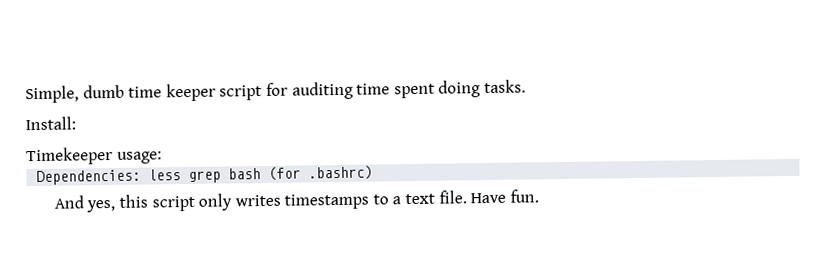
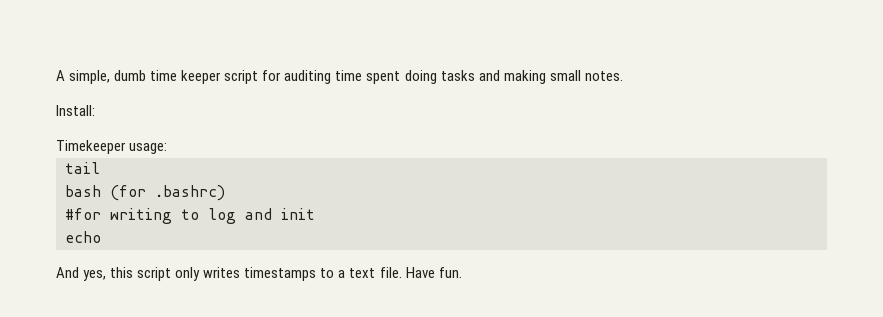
[25,85,79,104] Simple, -> [56,70,111,84] A simple,
[483,79,526,94] tasks. -> [440,70,623,84] tasks and making small notes.
[36,169,222,185] Dependencies: less grep -> [65,162,100,174] tail //
(374, 173) none -> [65,208,315,224] [65,231,101,243] // #for writing to log and init // echo

